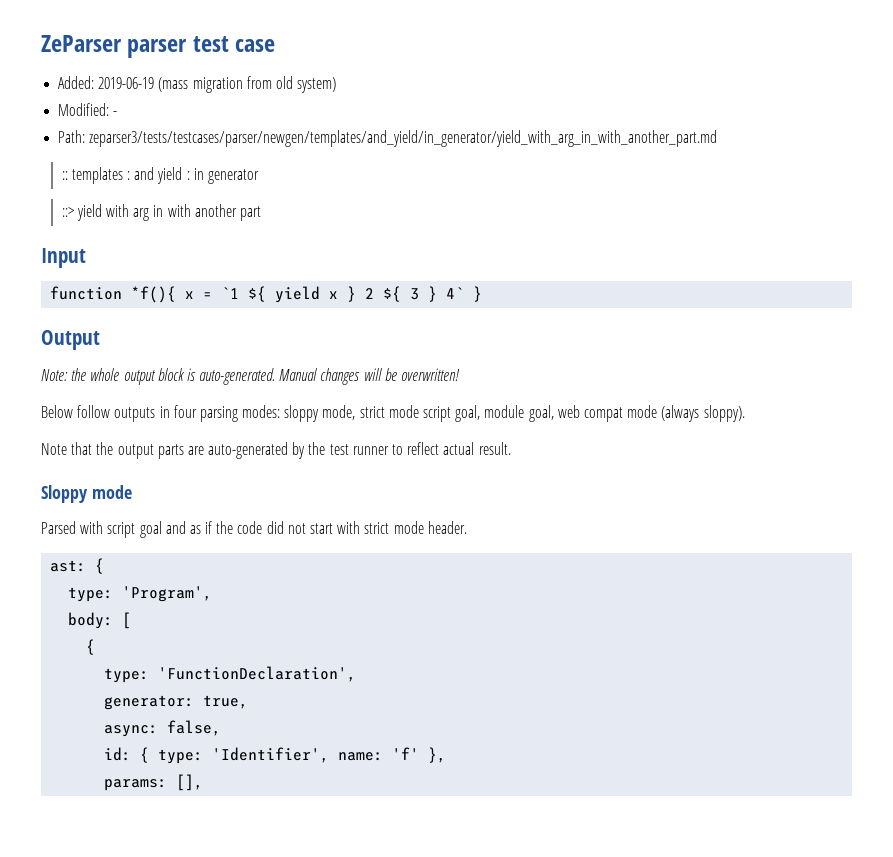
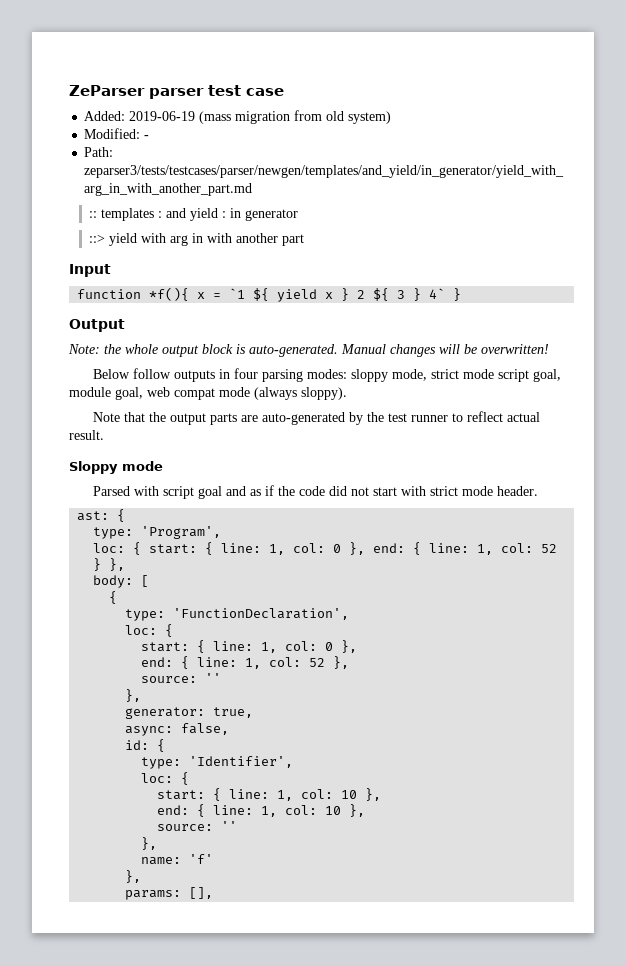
(213, 594) none -> [93,542,558,555] [93,558,126,571] // loc: { start: { line: 1, col: 0 }, end: { line: 1, col: 52 } },
(357, 674) none -> [125,624,174,637] [141,640,358,653] [141,656,350,669] [141,673,222,683] [125,689,142,702] // loc: { // start: { line: 1, col: 0 }, // end: { line: 1, col: 52 }, // source: '' // },
(150, 755) none -> (166, 745) //
(330, 755) none -> [141,772,190,785] [157,788,382,801] [157,804,366,817] [157,821,238,831] [141,837,158,850] // loc: { // start: { line: 1, col: 10 }, // end: { line: 1, col: 10 }, // source: '' // }, //
(420, 753) none -> (214, 859) //

